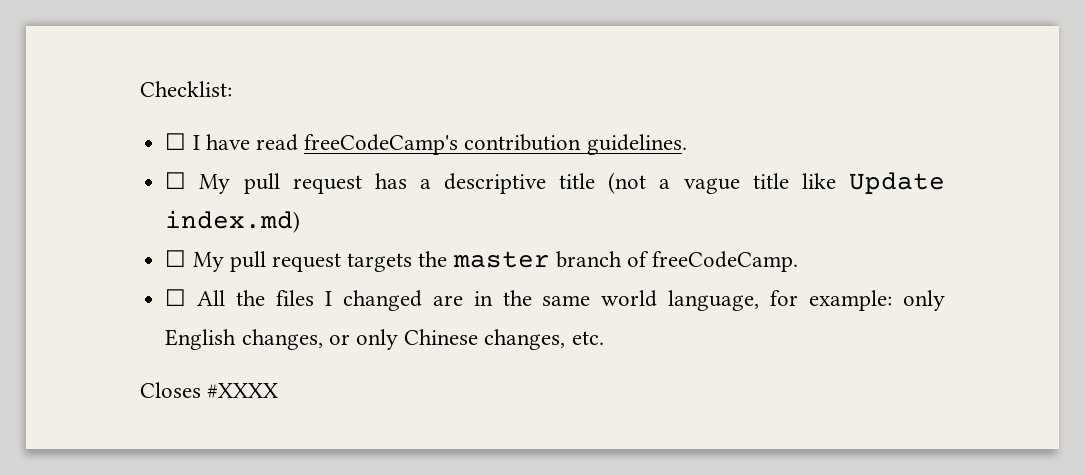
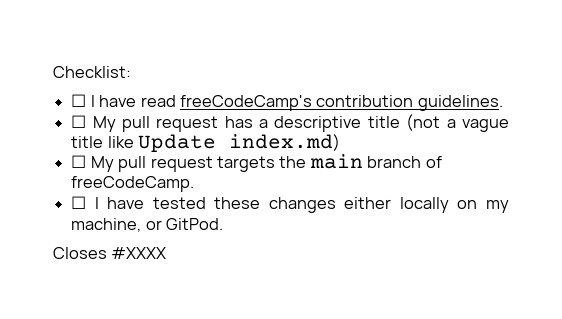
[452,251,550,268] master -> [309,154,363,169] main
[197,290,945,311] [165,329,604,350] All the files I changed are in the same world language, for example: only English changes, or only Chinese changes, etc. -> [94,197,509,213] [71,218,224,232] I have tested these changes either locally on my machine, or GitPod.

